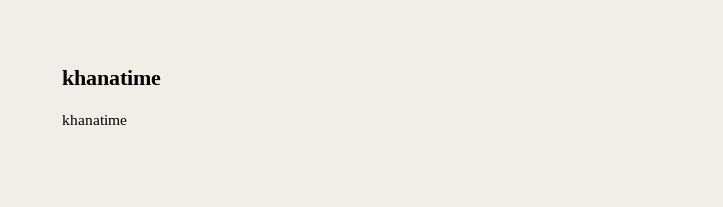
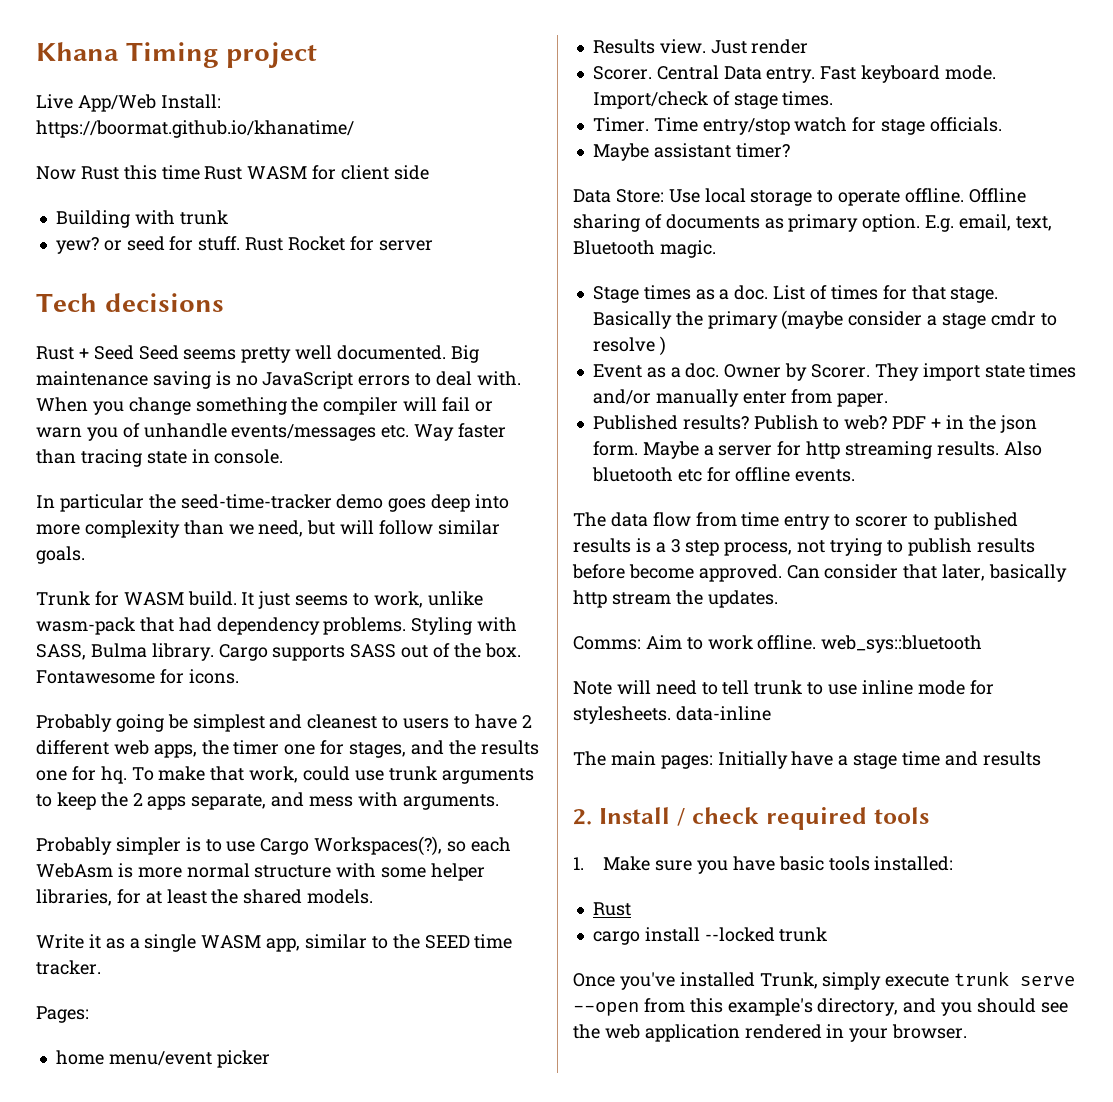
[62,70,161,85] [62,115,127,125] khanatime // khanatime -> [36,42,318,68] [36,94,221,112] [36,120,354,138] [36,165,429,180] [55,210,228,228] [55,236,433,254] [36,293,224,312] [36,345,479,363] [36,371,521,389] [36,397,493,415] [36,423,507,441] [36,449,284,467] [36,494,510,512] [36,520,500,538] [36,546,85,564] [36,591,483,609] [36,617,518,635] [36,643,521,661] [36,669,239,684] [36,714,532,732] [36,740,539,758] [36,766,534,784] [36,792,499,810] [36,836,511,856] [36,863,486,881] [36,889,374,906] [36,934,513,952] [36,960,101,975] [36,1006,89,1023] [55,1050,270,1068] [592,39,809,54] [592,65,996,83] [592,91,834,109] [592,117,1002,135] [592,143,790,161] [573,188,1026,206] [573,214,1052,232] [573,240,716,258] [592,285,999,303] [592,310,1057,330] [592,336,666,356] [592,363,1077,381] [592,389,889,407] [592,415,1037,433] [592,441,1042,459] [591,467,856,482] [573,512,1018,530] [573,538,1035,556] [572,564,1068,582] [573,590,778,608] [573,635,983,653] [573,680,994,695] [573,706,771,724] [573,751,1041,769] [573,807,929,830] [573,856,954,874] [592,902,631,916] [592,927,828,945] [573,971,1076,990] [573,998,1068,1016] [573,1024,968,1042] Khana Timing project // Live App/Web Install: https://boormat.github.io/khanatime/ // Now Rust this time Rust WASM for client side // Building with trunk // yew? or seed for stuff. Rust Rocket for server // Tech decisions // Rust + Seed Seed seems pretty well documented. Big maintenance saving is no JavaScript errors to deal with. When you change something the compiler will fail or warn you of unhandle events/messages etc. Way faster than tracing state in console. // In particular the seed-time-tracker demo goes deep into more complexity than we need, but will follow similar goals. // Trunk for WASM build. It just seems to work, unlike wasm-pack that had dependency problems. Styling with SASS, Bulma library. Cargo supports SASS out of the box. Fontawesome for icons. // Probably going be simplest and cleanest to users to have 2 different web apps, the timer one for stages, and the results one for hq. To make that work, could use trunk arguments to keep the 2 apps separate, and mess with arguments. // Probably simpler is to use Cargo Workspaces(?), so each WebAsm is more normal structure with some helper libraries, for at least the shared models. // Write it as a single WASM app, similar to the SEED time tracker. // Pages: // home menu/event picker // Results view. Just render // Scorer. Central Data entry. Fast keyboard mode. Import/check of stage times. // Timer. Time entry/stop watch for stage officials. // Maybe assistant timer? // Data Store: Use local storage to operate offline. Offline sharing of documents as primary option. E.g. email, text, Bluetooth magic. // Stage times as a doc. List of times for that stage. Basically the primary (maybe consider a stage cmdr to resolve ) // Event as a doc. Owner by Scorer. They import state times and/or manually enter from paper. // Published results? Publish to web? PDF + in the json form. Maybe a server for http streaming results. Also bluetooth etc for offline events. // The data flow from time entry to scorer to published results is a 3 step process, not trying to publish results before become approved. Can consider that later, basically http stream the updates. // Comms: Aim to work offline. web_sys::bluetooth // Note will need to tell trunk to use inline mode for stylesheets. data-inline // The main pages: Initially have a stage time and results // 2. Install / check required tools // 1. Make sure you have basic tools installed: // Rust // cargo install --locked trunk // Once you've installed Trunk, simply execute trunk serve --open from this example's directory, and you should see the web application rendered in your browser.

